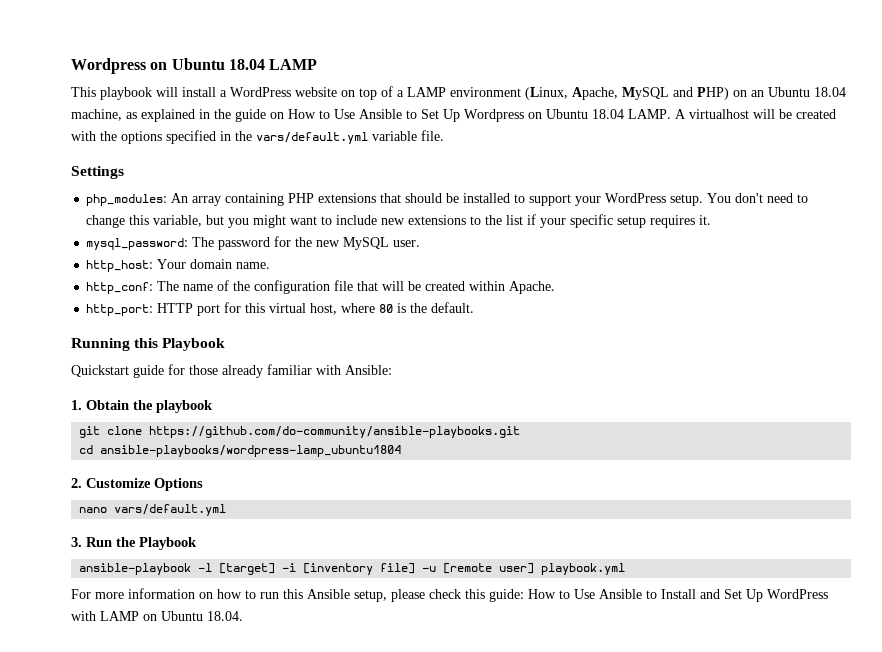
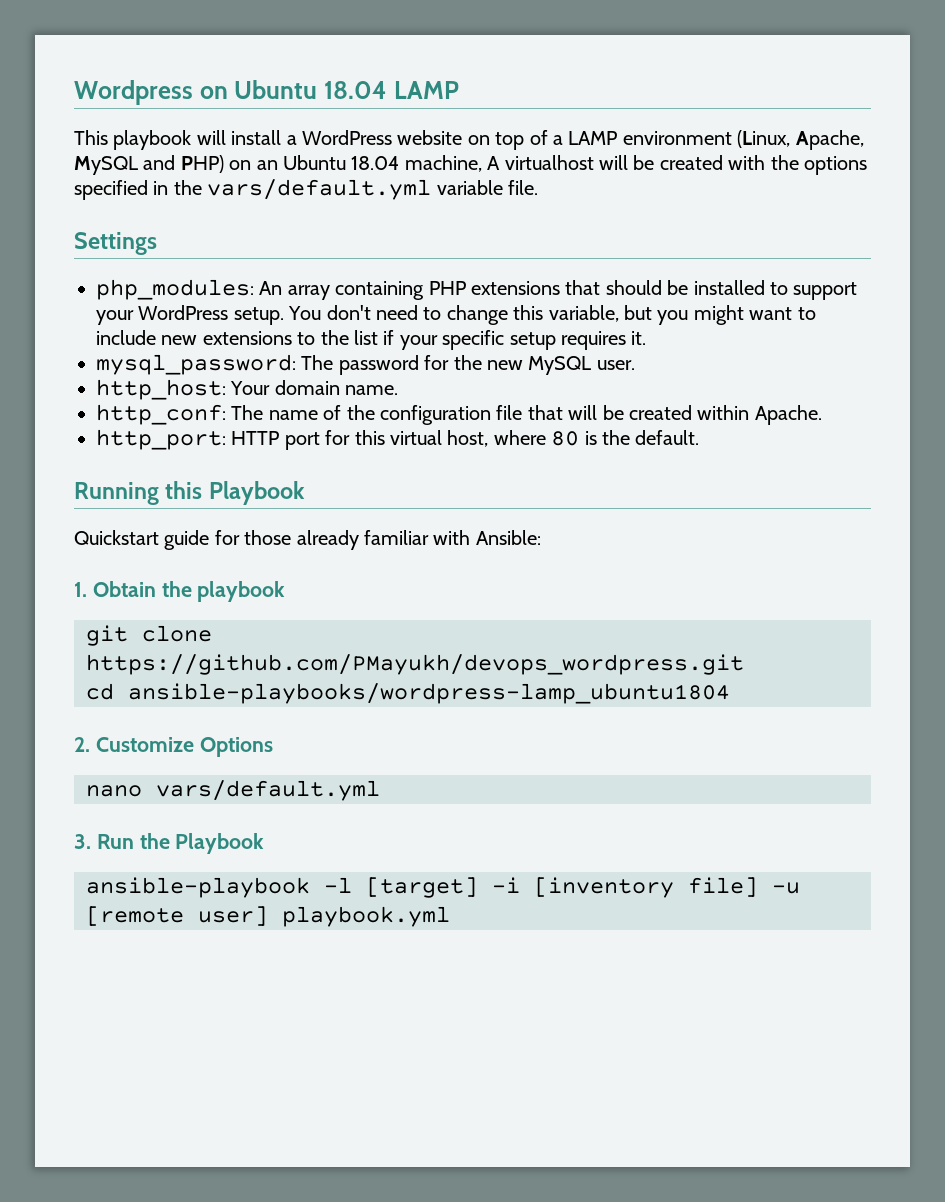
[126,109,671,122] as explained in the guide on How to Use Ansible to Set Up Wordpress on Ubuntu 18.04 LAMP. -> (482, 163) none
[149,426,521,438] https://github.com/do-community/ansible-playbooks.git -> [86,654,744,675] https://github.com/PMayukh/devops_wordpress.git
[71,588,828,602] [71,611,243,621] // For more information on how to run this Ansible setup, please check this guide: How to Use Ansible to Install and Set Up WordPress with LAMP on Ubuntu 18.04. -> (450, 916) none

